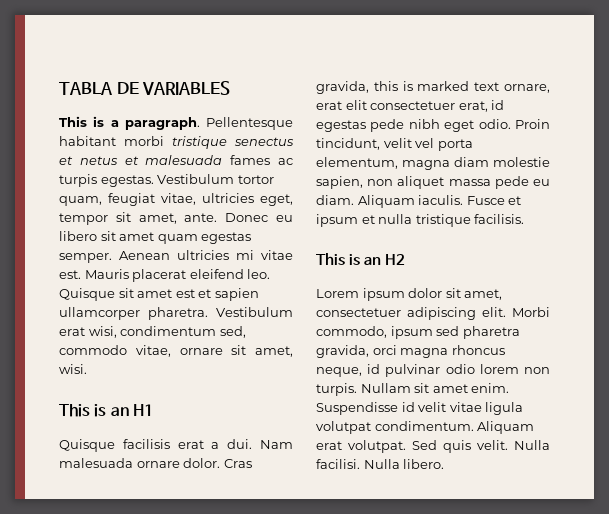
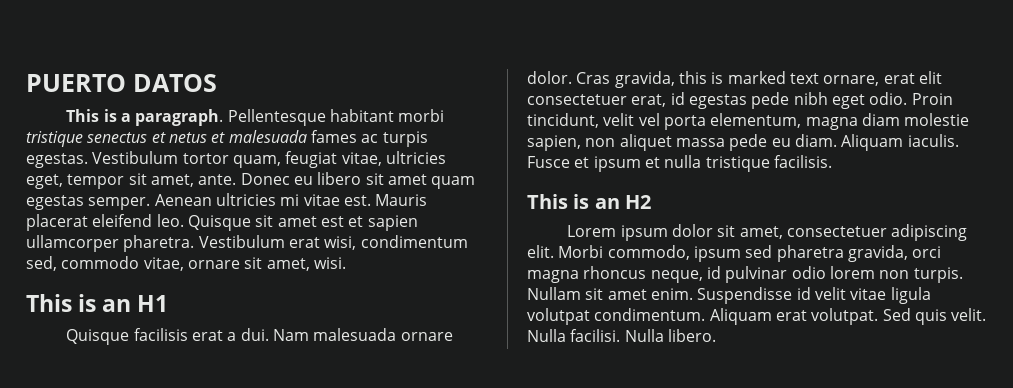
[59,81,231,95] TABLA DE VARIABLES -> [26,74,217,92] PUERTO DATOS

